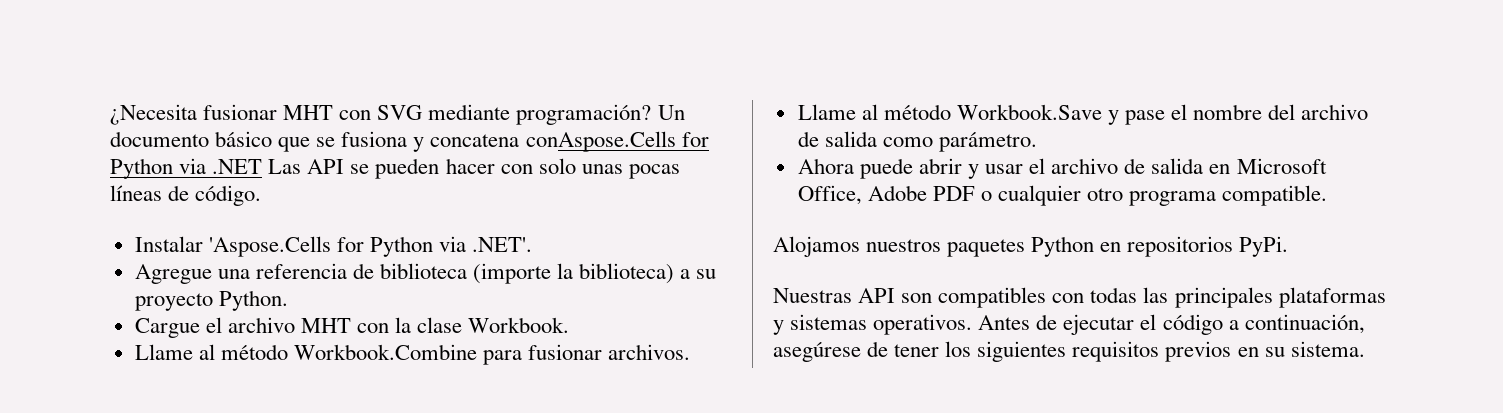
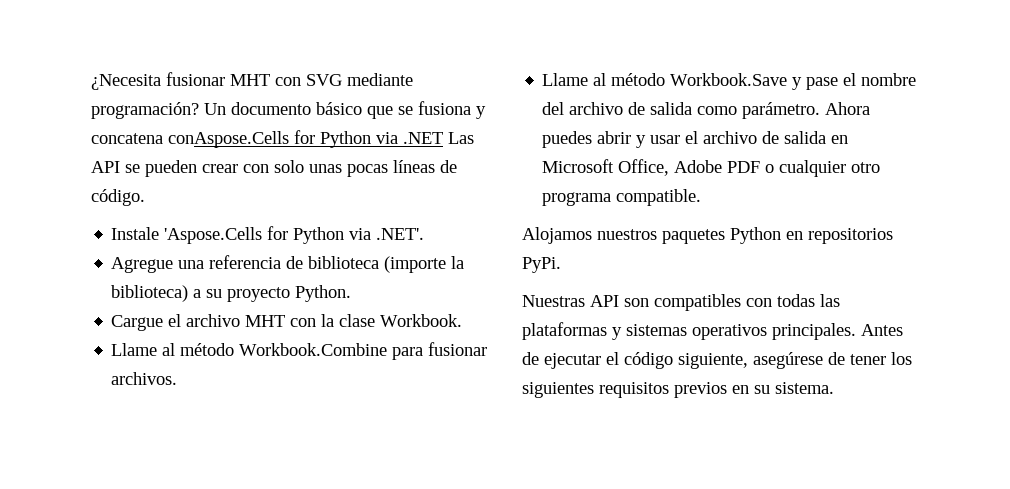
[445,158,495,174] hacer -> [202,164,238,173] crear
[134,236,203,252] Instalar -> [111,227,160,240] Instale
[797,158,913,179] // Ahora puede -> [825,102,871,115] [542,131,593,148] Ahora puedes
[1174,287,1273,308] principales -> (840, 300) none
[873,314,973,335] operativos. -> [692,323,856,340] operativos principales.
[1228,314,1365,334] a continuación, -> [678,353,748,369] siguiente,

